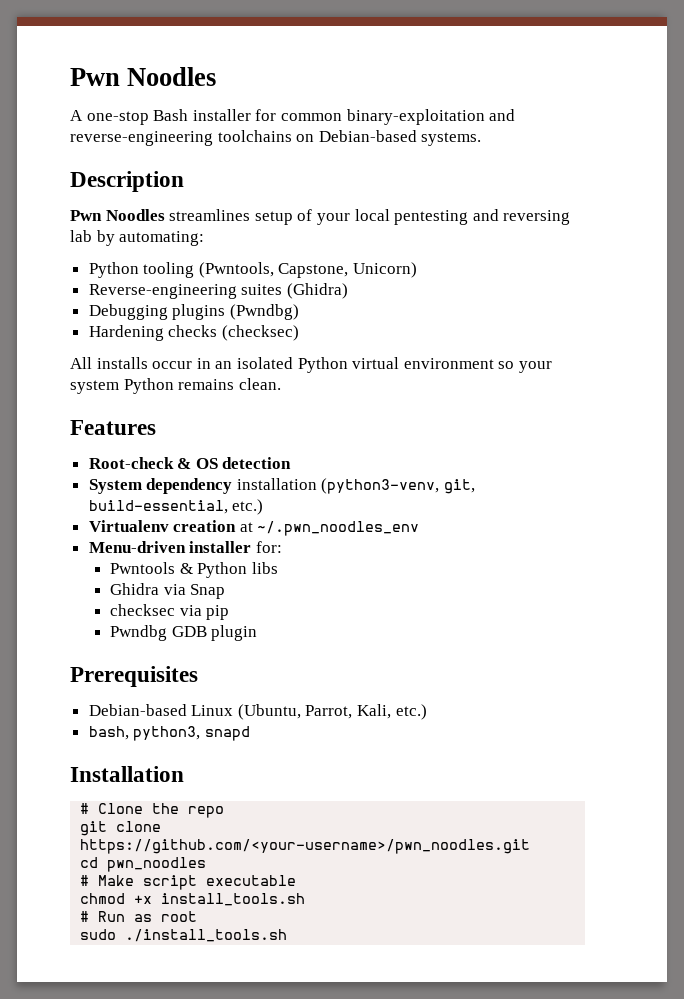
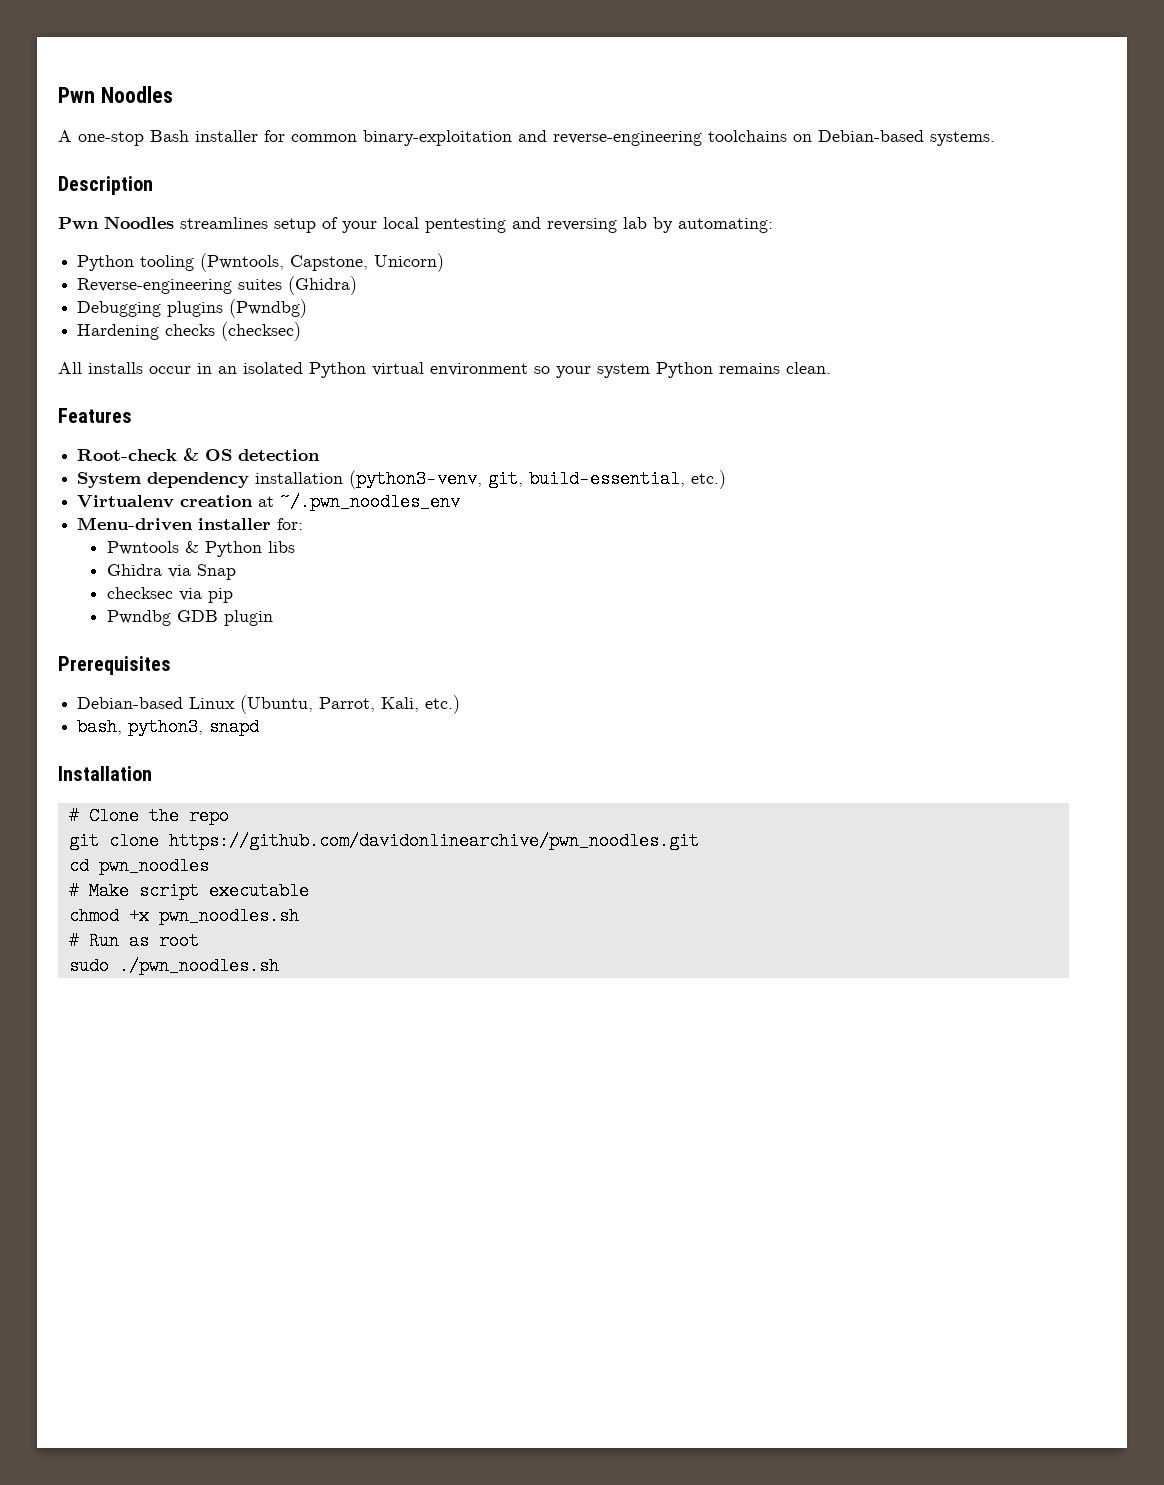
[80,839,531,854] https://github.com/<your‑username>/pwn_noodles.git -> [168,832,699,850] https://github.com/davidonlinearchive/pwn_noodles.git
[161,893,306,906] install_tools.sh -> [158,907,299,925] pwn_noodles.sh
[125,929,288,942] ./install_tools.sh -> [118,957,279,975] ./pwn_noodles.sh

